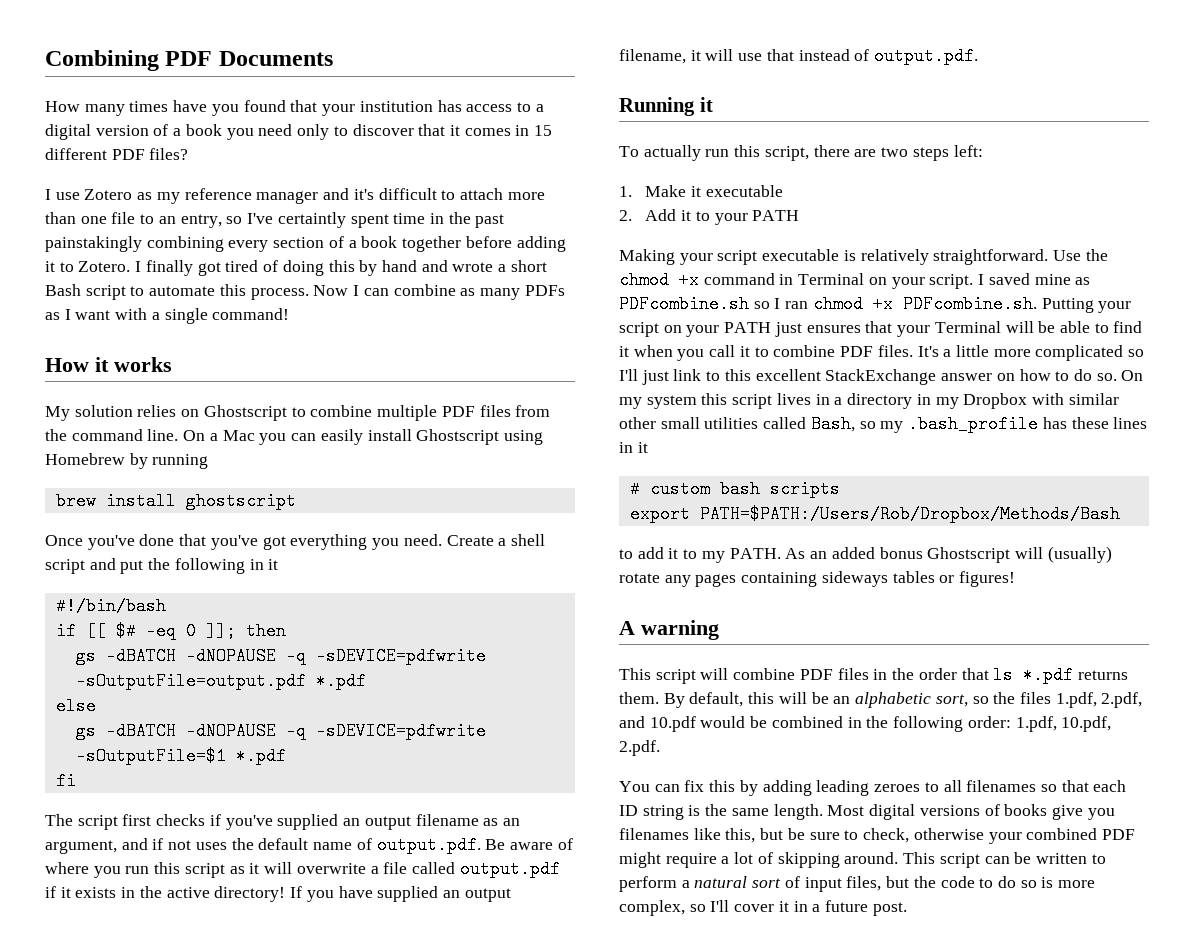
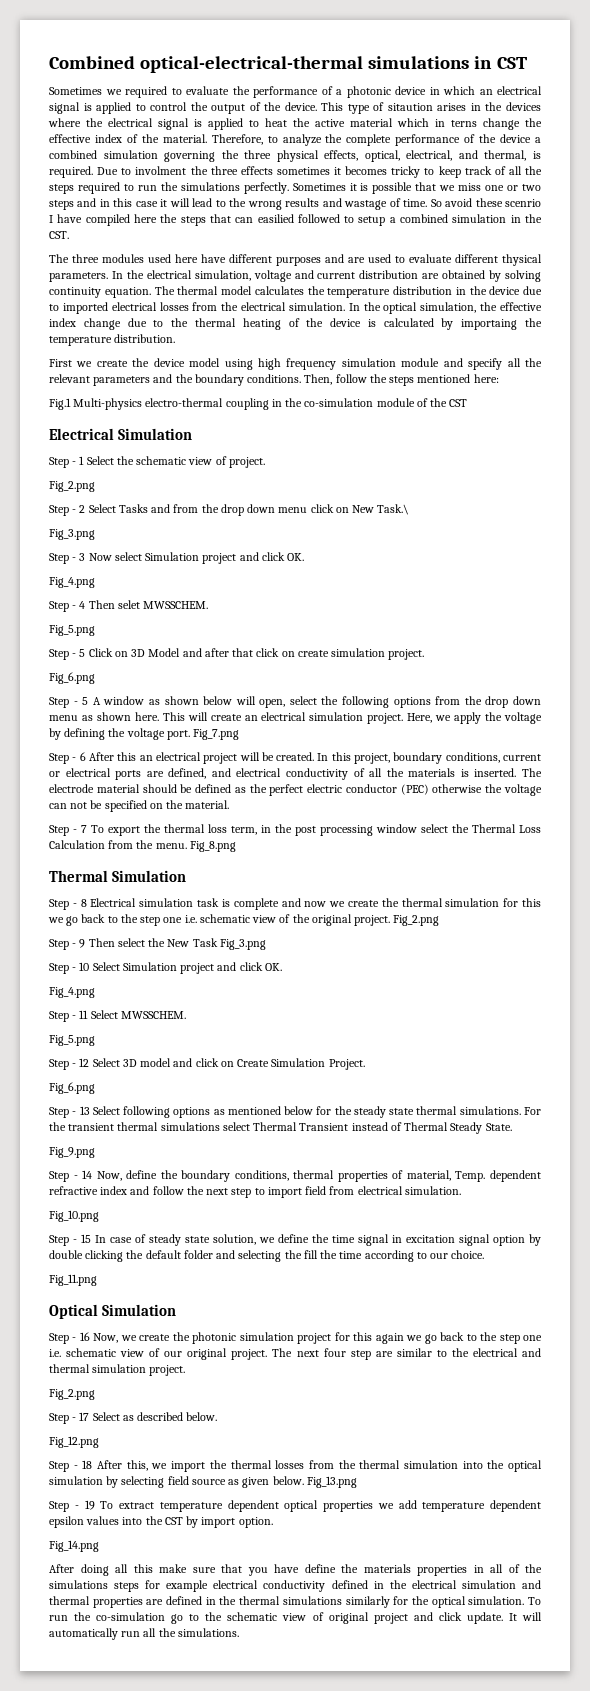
[45,50,333,71] [45,100,544,116] [45,124,553,140] [45,148,189,160] [45,188,545,204] [45,212,505,228] [45,236,566,252] [45,260,547,276] [45,284,565,300] [45,308,290,324] [45,357,172,372] [45,405,551,421] [45,429,543,445] [45,453,209,469] [55,492,296,510] [45,534,545,550] [45,558,279,574] [55,597,166,615] [55,622,286,640] [75,647,486,665] [75,672,366,690] [55,697,96,715] [75,722,486,740] [75,747,286,765] [55,772,76,790] [45,814,520,830] [45,836,573,854] [45,860,560,878] [45,886,511,902] [619,47,979,65] [619,97,713,116] [619,145,983,161] [619,185,783,197] [619,209,800,225] [619,249,1108,265] [619,271,1091,289] [619,295,1132,313] [619,321,1143,337] [619,345,1145,361] [619,369,1144,385] [619,393,1119,409] [619,415,1148,433] [619,442,648,453] [629,480,840,498] [629,505,1120,523] [619,546,1112,563] [619,571,1016,587] [619,620,719,640] [619,666,1128,684] [619,692,1143,708] [619,716,1112,732] [619,740,660,756] [619,780,1127,796] [619,804,1115,820] [619,828,1135,844] [619,852,1106,868] [619,876,1096,892] [619,900,907,916] Combining PDF Documents // How many times have you found that your institution has access to a digital version of a book you need only to discover that it comes in 15 different PDF files? // I use Zotero as my reference manager and it's difficult to attach more than one file to an entry, so I've certaintly spent time in the past painstakingly combining every section of a book together before adding it to Zotero. I finally got tired of doing this by hand and wrote a short Bash script to automate this process. Now I can combine as many PDFs as I want with a single command! // How it works // My solution relies on Ghostscript to combine multiple PDF files from the command line. On a Mac you can easily install Ghostscript using Homebrew by running // brew install ghostscript // Once you've done that you've got everything you need. Create a shell script and put the following in it // #!/bin/bash // if [[ $# -eq 0 ]]; then // gs -dBATCH -dNOPAUSE -q -sDEVICE=pdfwrite -sOutputFile=output.pdf *.pdf // else // gs -dBATCH -dNOPAUSE -q -sDEVICE=pdfwrite -sOutputFile=$1 *.pdf // fi // The script first checks if you've supplied an output filename as an argument, and if not uses the default name of output.pdf. Be aware of where you run this script as it will overwrite a file called output.pdf if it exists in the active directory! If you have supplied an output filename, it will use that instead of output.pdf. // Running it // To actually run this script, there are two steps left: // 1. Make it executable // 2. Add it to your PATH // Making your script executable is relatively straightforward. Use the chmod +x command in Terminal on your script. I saved mine as PDFcombine.sh so I ran chmod +x PDFcombine.sh. Putting your script on your PATH just ensures that your Terminal will be able to find it when you call it to combine PDF files. It's a little more complicated so I'll just link to this excellent StackExchange answer on how to do so. On my system this script lives in a directory in my Dropbox with similar other small utilities called Bash, so my .bash_profile has these lines in it // # custom bash scripts // export PATH=$PATH:/Users/Rob/Dropbox/Methods/Bash // to add it to my PATH. As an added bonus Ghostscript will (usually) rotate any pages containing sideways tables or figures! // A warning // This script will combine PDF files in the order that ls *.pdf returns them. By default, this will be an alphabetic sort, so the files 1.pdf, 2.pdf, and 10.pdf would be combined in the following order: 1.pdf, 10.pdf, 2.pdf. // You can fix this by adding leading zeroes to all filenames so that each ID string is the same length. Most digital versions of books give you filenames like this, but be sure to check, otherwise your combined PDF might require a lot of skipping around. This script can be written to perform a natural sort of input files, but the code to do so is more complex, so I'll cover it in a future post. -> [49,56,527,73] [49,86,542,98] [49,102,541,114] [48,118,542,130] [49,134,542,146] [49,150,541,162] [49,166,542,178] [49,182,541,194] [49,198,541,210] [49,214,542,226] [49,231,69,239] [49,254,542,266] [49,270,542,282] [49,286,542,298] [49,302,543,314] [49,318,542,330] [49,334,176,346] [49,358,542,370] [49,374,499,386] [49,398,468,410] [49,428,193,440] [49,456,265,468] [49,481,95,492] [49,504,410,516] [49,529,95,540] [49,552,305,564] [49,577,95,588] [49,600,209,612] [49,625,95,636] [49,648,425,660] [49,672,95,684] [49,696,541,708] [49,712,542,724] [49,728,240,740] [49,752,541,764] [49,768,542,780] [49,784,542,796] [49,800,230,812] [49,824,541,836] [49,840,236,852] [49,870,187,882] [49,898,541,910] [48,914,440,926] [49,938,266,950] [49,962,282,974] [49,987,95,998] [49,1010,186,1022] [49,1035,95,1046] [49,1058,365,1070] [49,1082,95,1094] [49,1106,541,1118] [49,1122,512,1134] [49,1147,95,1158] [49,1170,541,1182] [49,1186,461,1198] [49,1210,99,1222] [49,1234,541,1246] [49,1250,485,1262] [49,1274,97,1286] [49,1304,177,1319] [49,1332,542,1344] [49,1348,541,1360] [49,1364,186,1376] [49,1389,95,1400] [49,1412,218,1424] [49,1436,99,1448] [49,1460,542,1472] [49,1476,357,1488] [49,1500,541,1512] [49,1516,273,1528] [49,1540,99,1552] [49,1564,542,1576] [49,1580,541,1592] [49,1596,541,1608] [49,1612,542,1624] [49,1628,239,1640] Combined optical-electrical-thermal simulations in CST // Sometimes we required to evaluate the performance of a photonic device in which an electrical signal is applied to control the output of the device. This type of sitaution arises in the devices where the electrical signal is applied to heat the active material which in terns change the effective index of the material. Therefore, to analyze the complete performance of the device a combined simulation governing the three physical effects, optical, electrical, and thermal, is required. Due to involment the three effects sometimes it becomes tricky to keep track of all the steps required to run the simulations perfectly. Sometimes it is possible that we miss one or two steps and in this case it will lead to the wrong results and wastage of time. So avoid these scenrio I have compiled here the steps that can easilied followed to setup a combined simulation in the CST. // The three modules used here have different purposes and are used to evaluate different thysical parameters. In the electrical simulation, voltage and current distribution are obtained by solving continuity equation. The thermal model calculates the temperature distribution in the device due to imported electrical losses from the electrical simulation. In the optical simulation, the effective index change due to the thermal heating of the device is calculated by importaing the temperature distribution. // First we create the device model using high frequency simulation module and specify all the relevant parameters and the boundary conditions. Then, follow the steps mentioned here: // Fig.1 Multi-physics electro-thermal coupling in the co-simulation module of the CST // Electrical Simulation // Step - 1 Select the schematic view of project. // Fig_2.png // Step - 2 Select Tasks and from the drop down menu click on New Task.\ // Fig_3.png // Step - 3 Now select Simulation project and click OK. // Fig_4.png // Step - 4 Then selet MWSSCHEM. // Fig_5.png // Step - 5 Click on 3D Model and after that click on create simulation project. // Fig_6.png // Step - 5 A window as shown below will open, select the following options from the drop down menu as shown here. This will create an electrical simulation project. Here, we apply the voltage by defining the voltage port. Fig_7.png // Step - 6 After this an electrical project will be created. In this project, boundary conditions, current or electrical ports are defined, and electrical conductivity of all the materials is inserted. The electrode material should be defined as the perfect electric conductor (PEC) otherwise the voltage can not be specified on the material. // Step - 7 To export the thermal loss term, in the post processing window select the Thermal Loss Calculation from the menu. Fig_8.png // Thermal Simulation // Step - 8 Electrical simulation task is complete and now we create the thermal simulation for this we go back to the step one i.e. schematic view of the original project. Fig_2.png // Step - 9 Then select the New Task Fig_3.png // Step - 10 Select Simulation project and click OK. // Fig_4.png // Step - 11 Select MWSSCHEM. // Fig_5.png // Step - 12 Select 3D model and click on Create Simulation Project. // Fig_6.png // Step - 13 Select following options as mentioned below for the steady state thermal simulations. For the transient thermal simulations select Thermal Transient instead of Thermal Steady State. // Fig_9.png // Step - 14 Now, define the boundary conditions, thermal properties of material, Temp. dependent refractive index and follow the next step to import field from electrical simulation. // Fig_10.png // Step - 15 In case of steady state solution, we define the time signal in excitation signal option by double clicking the default folder and selecting the fill the time according to our choice. // Fig_11.png // Optical Simulation // Step - 16 Now, we create the photonic simulation project for this again we go back to the step one i.e. schematic view of our original project. The next four step are similar to the electrical and thermal simulation project. // Fig_2.png // Step - 17 Select as described below. // Fig_12.png // Step - 18 After this, we import the thermal losses from the thermal simulation into the optical simulation by selecting field source as given below. Fig_13.png // Step - 19 To extract temperature dependent optical properties we add temperature dependent epsilon values into the CST by import option. // Fig_14.png // After doing all this make sure that you have define the materials properties in all of the simulations steps for example electrical conductivity defined in the electrical simulation and thermal properties are defined in the thermal simulations similarly for the optical simulation. To run the co-simulation go to the schematic view of original project and click update. It will automatically run all the simulations.

